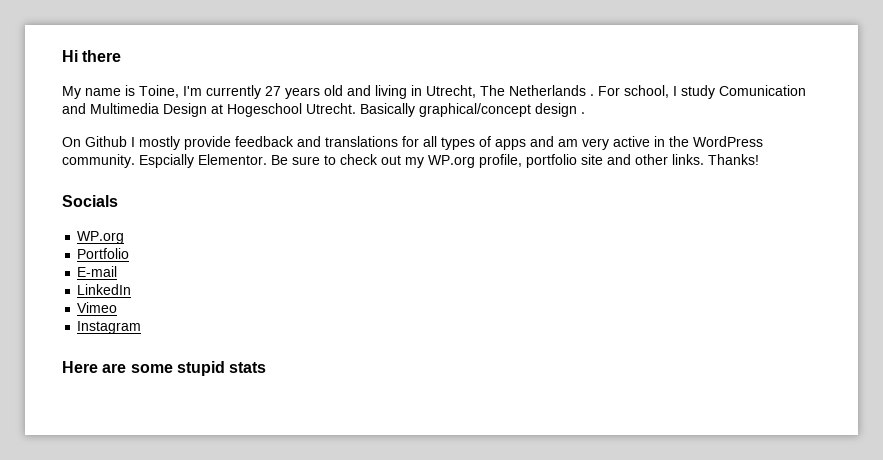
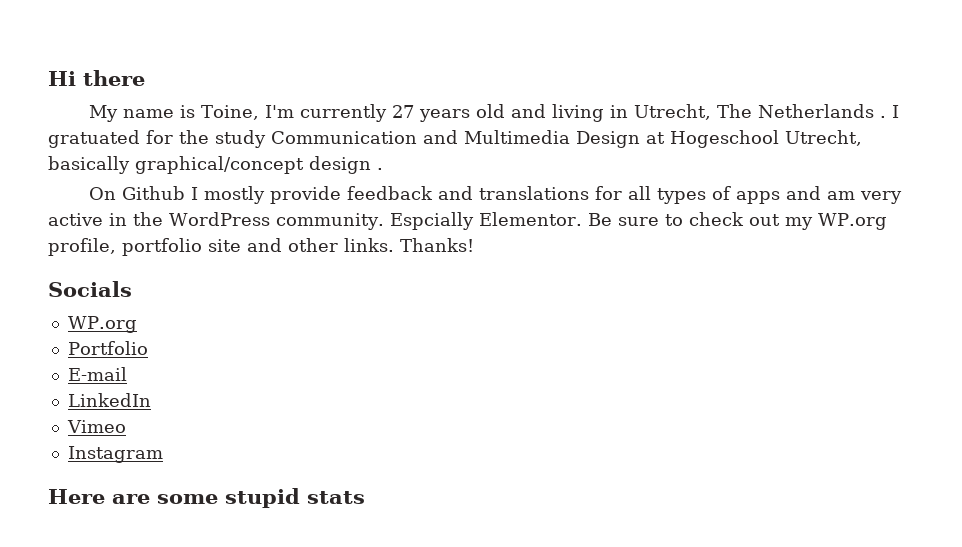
[598,85,806,99] For school, I study Comunication -> [891,105,899,118] [48,130,417,148] I gratuated for the study Communication
[306,103,415,117] Utrecht. Basically -> [785,130,862,146] [48,156,130,174] Utrecht, basically

